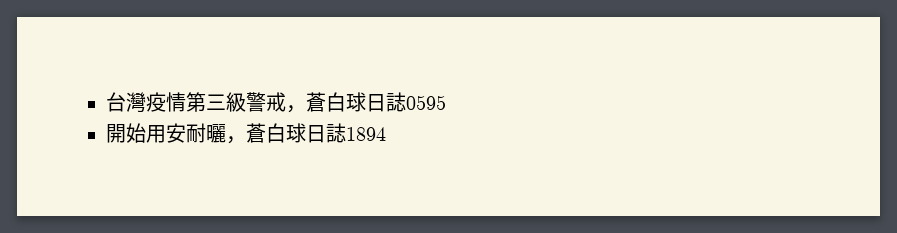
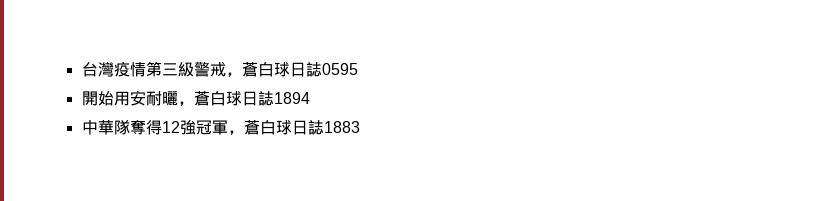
(387, 134) none -> [81,119,360,135] // 中華隊奪得12強冠軍，蒼白球日誌1883

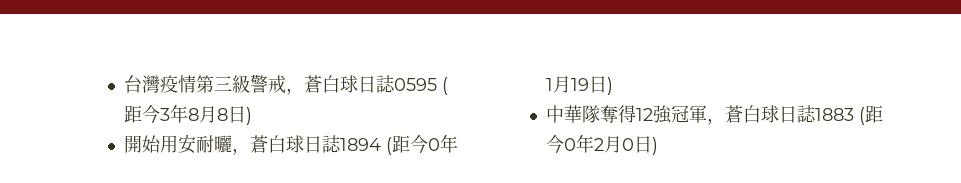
(358, 69) none -> [442,77,449,95] [124,104,253,125] (距今3年8月8日)
(310, 98) none -> [386,134,459,155] [546,76,614,95] (距今0年1月19日)
(360, 127) none -> [859,105,884,125] [546,134,659,155] (距今0年2月0日)

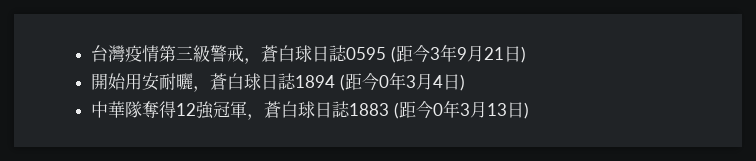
[188,106,229,123] 8月8 -> [456,45,504,62] 9月21
[546,76,590,93] 1月19 -> [405,73,443,90] 3月4
[594,136,635,153] 2月0 -> [459,101,507,118] 3月13

